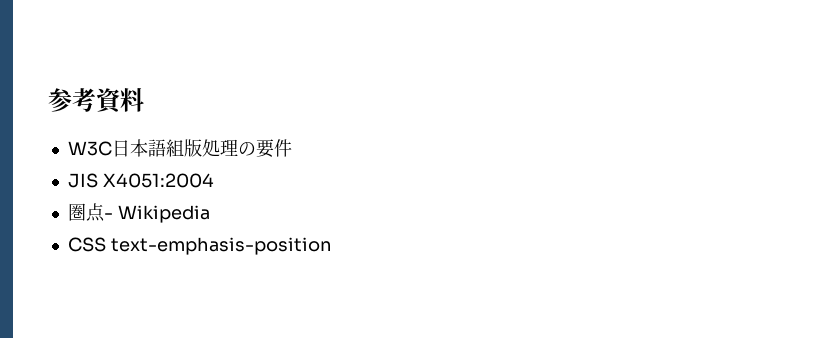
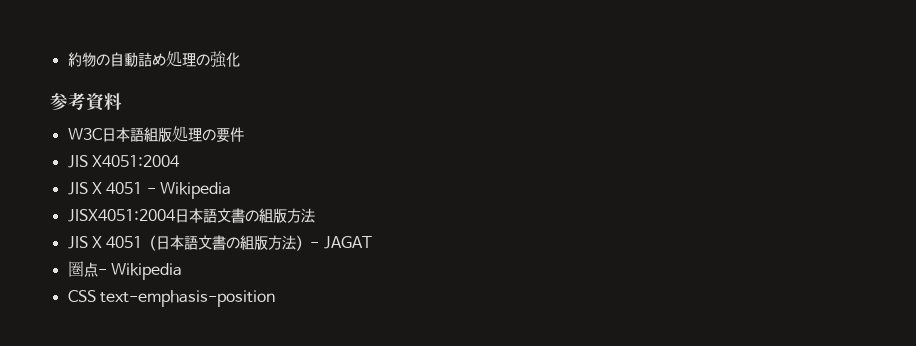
(48, 100) none -> [67,51,240,68] 約物の自動詰め処理の強化 //
(214, 180) none -> [67,182,231,199] [67,208,315,223] [67,235,372,251] // JIS X 4051 - Wikipedia // JISX4051:2004日本語文書の組版方法 // JIS X 4051（日本語文書の組版方法）- JAGAT

